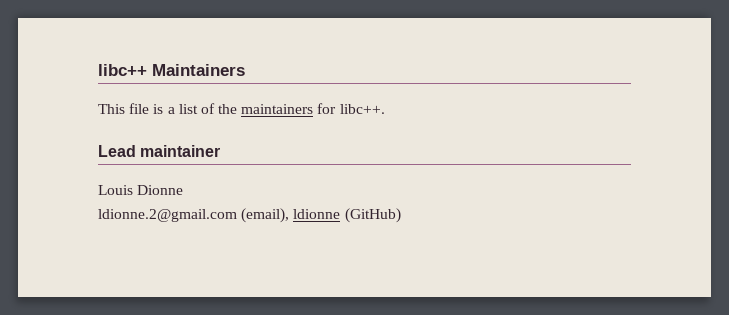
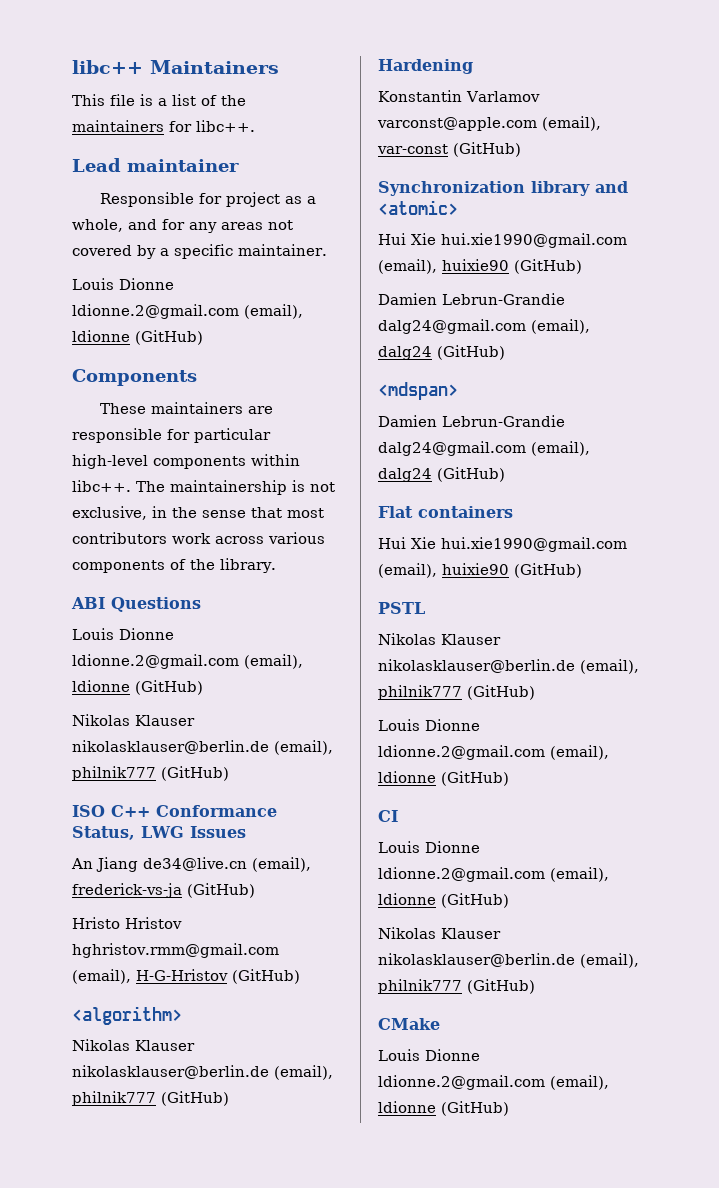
[98,185,184,195] [98,208,401,223] // Louis Dionne // ldionne.2@gmail.com (email), ldionne (GitHub) -> [100,192,317,207] [72,219,293,233] [72,244,327,259] [72,278,174,290] [72,304,303,319] [72,330,203,345] [72,369,197,386] [100,402,274,414] [72,428,271,443] [72,454,300,469] [72,480,335,495] [72,506,324,520] [72,532,325,544] [72,558,276,573] [71,597,201,612] [72,628,174,640] [72,654,303,669] [72,680,203,695] [72,714,195,726] [72,740,333,755] [72,766,229,781] [72,805,277,817] [72,826,246,840] [71,857,311,872] [72,883,255,898] [72,917,182,929] [72,943,279,958] [72,969,300,984] [72,1006,182,1025] [72,1039,195,1051] [72,1065,333,1080] [72,1091,229,1106] [378,59,473,74] [378,90,540,102] [377,116,601,131] [377,142,521,157] [378,181,628,196] [378,200,458,215] [378,233,627,248] [378,259,582,274] [378,293,565,305] [378,319,590,334] [378,345,505,360] [378,382,458,400] [378,415,565,427] [378,441,590,456] [378,467,505,482] [378,506,513,518] [378,537,627,552] [378,563,582,578] [378,602,425,614] [378,633,501,645] [378,659,639,674] [378,685,535,700] [378,719,480,731] [378,745,609,760] [378,771,509,786] [378,810,398,822] [378,841,480,853] [378,867,609,882] [378,893,509,908] [378,927,501,939] [378,953,639,968] [378,979,535,994] [378,1018,440,1030] [378,1049,480,1061] [378,1075,609,1090] [378,1101,509,1116] // Responsible for project as a whole, and for any areas not covered by a specific maintainer. // Louis Dionne ldionne.2@gmail.com (email), ldionne (GitHub) // Components // These maintainers are responsible for particular high-level components within libc++. The maintainership is not exclusive, in the sense that most contributors work across various components of the library. // ABI Questions // Louis Dionne ldionne.2@gmail.com (email), ldionne (GitHub) // Nikolas Klauser nikolasklauser@berlin.de (email), philnik777 (GitHub) // ISO C++ Conformance Status, LWG Issues // An Jiang de34@live.cn (email), frederick-vs-ja (GitHub) // Hristo Hristov hghristov.rmm@gmail.com (email), H-G-Hristov (GitHub) // <algorithm> // Nikolas Klauser nikolasklauser@berlin.de (email), philnik777 (GitHub) // Hardening // Konstantin Varlamov varconst@apple.com (email), var-const (GitHub) // Synchronization library and <atomic> // Hui Xie hui.xie1990@gmail.com (email), huixie90 (GitHub) // Damien Lebrun-Grandie dalg24@gmail.com (email), dalg24 (GitHub) // <mdspan> // Damien Lebrun-Grandie dalg24@gmail.com (email), dalg24 (GitHub) // Flat containers // Hui Xie hui.xie1990@gmail.com (email), huixie90 (GitHub) // PSTL // Nikolas Klauser nikolasklauser@berlin.de (email), philnik777 (GitHub) // Louis Dionne ldionne.2@gmail.com (email), ldionne (GitHub) // CI // Louis Dionne ldionne.2@gmail.com (email), ldionne (GitHub) // Nikolas Klauser nikolasklauser@berlin.de (email), philnik777 (GitHub) // CMake // Louis Dionne ldionne.2@gmail.com (email), ldionne (GitHub)

